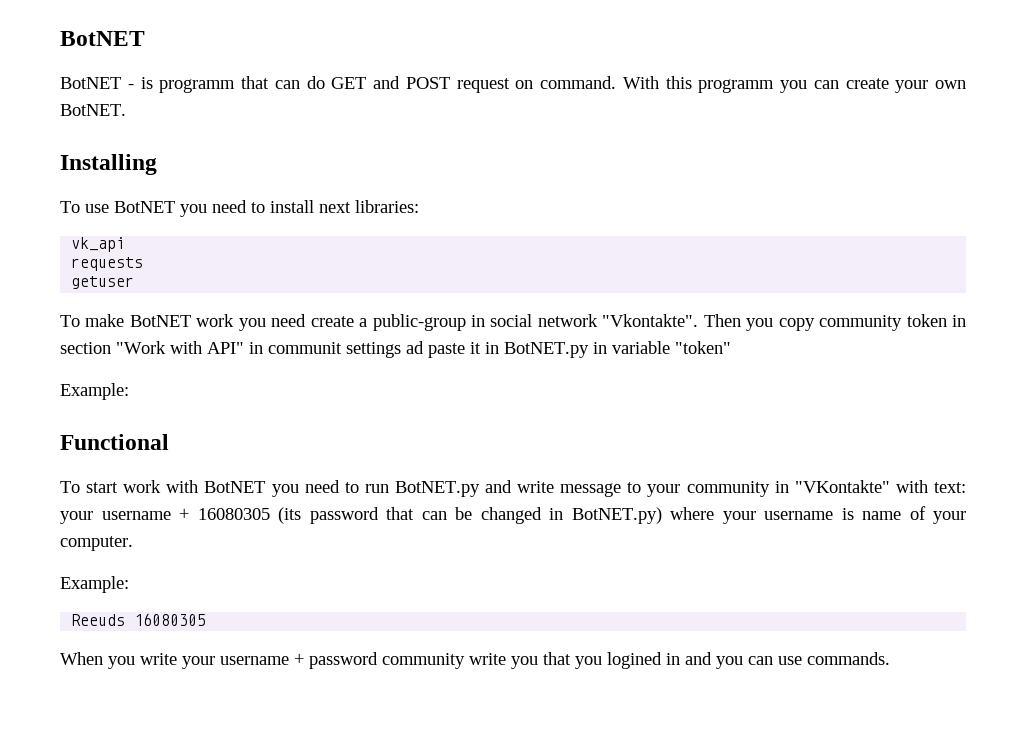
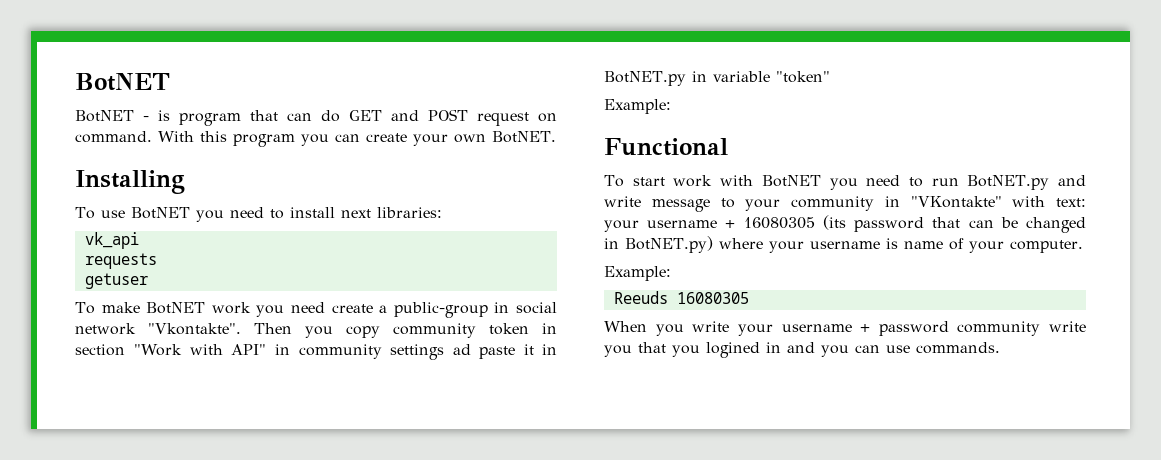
[159,79,236,93] programm -> [179,113,241,126] program
[698,79,775,93] programm -> [233,134,295,147] program
[268,342,342,354] communit -> [298,344,382,359] community

